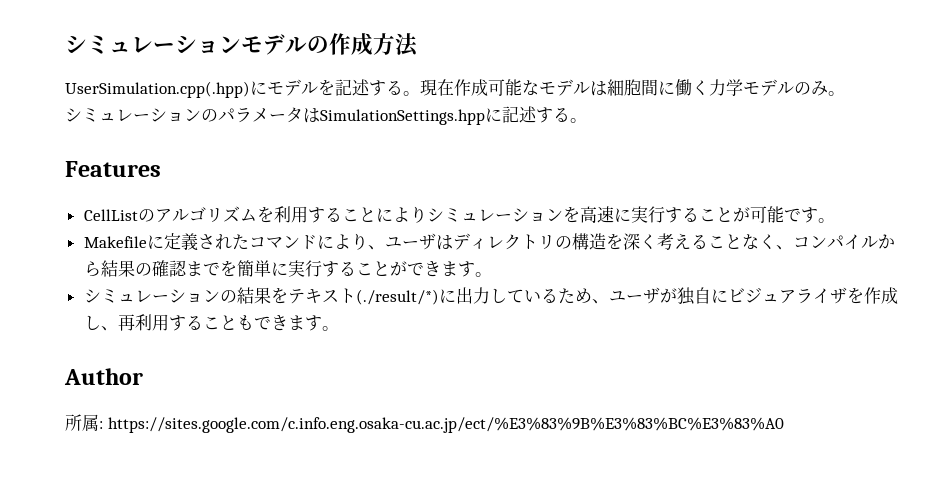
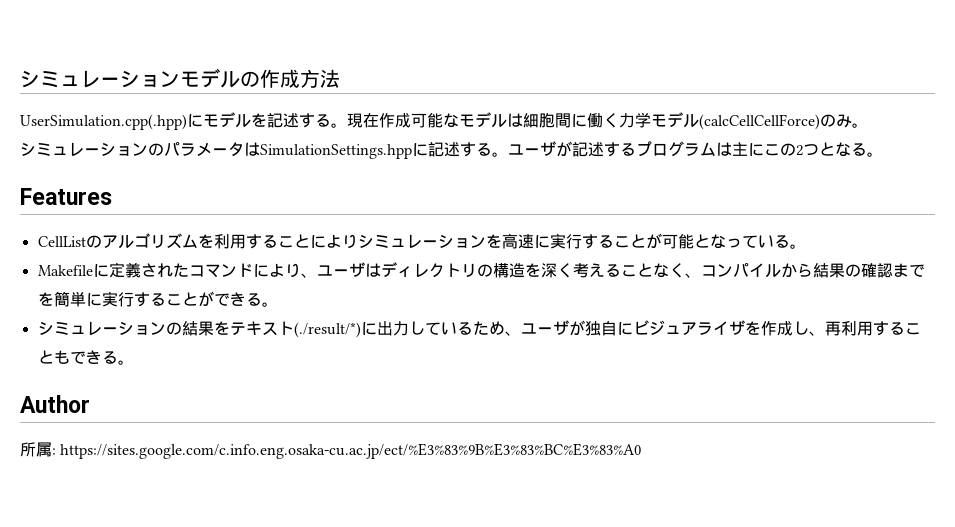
(794, 88) none -> [699,114,820,130] (calcCellCellForce)
(587, 120) none -> [508,141,883,157] ユーザが記述するプログラムは主にこの2つとなる。
[783,207,818,223] です -> [693,234,790,249] となっている
[440,261,475,277] ます -> [245,293,262,306] る
[287,315,322,331] ます -> [101,351,118,364] る

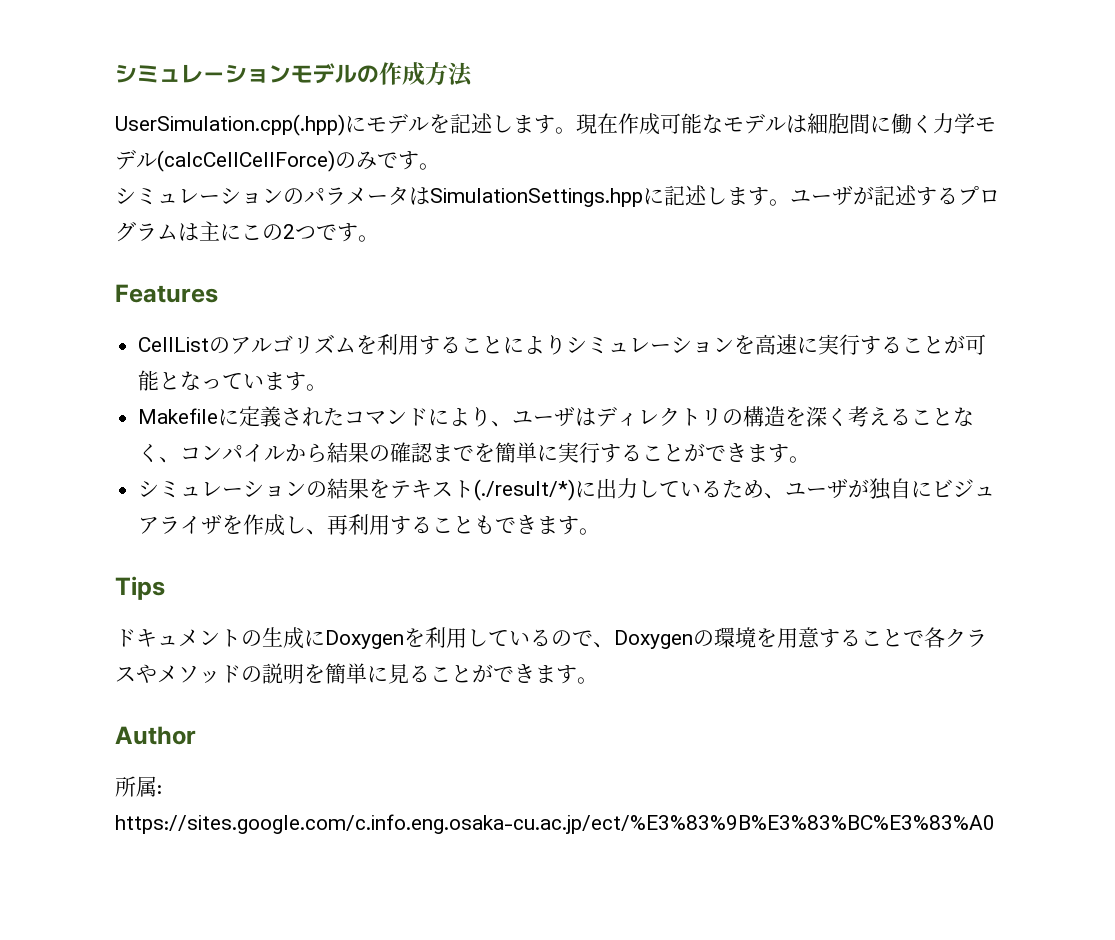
[299,113,331,128] する -> [492,115,555,134] します
(852, 121) none -> [377,151,419,170] です
[460,142,492,157] する -> [706,187,769,206] します
[819,142,867,157] となる -> [316,223,358,242] です
[773,235,790,248] る -> [264,372,307,391] ます
[245,293,262,306] る -> [747,444,790,463] ます
[101,351,118,364] る -> [537,516,601,535] [115,576,165,600] [115,627,987,649] [115,663,577,684] ます。 // Tips // ドキュメントの生成にDoxygenを利用しているので、Doxygenの環境を用意することで各クラスやメソッドの説明を簡単に見ることができます

